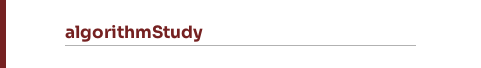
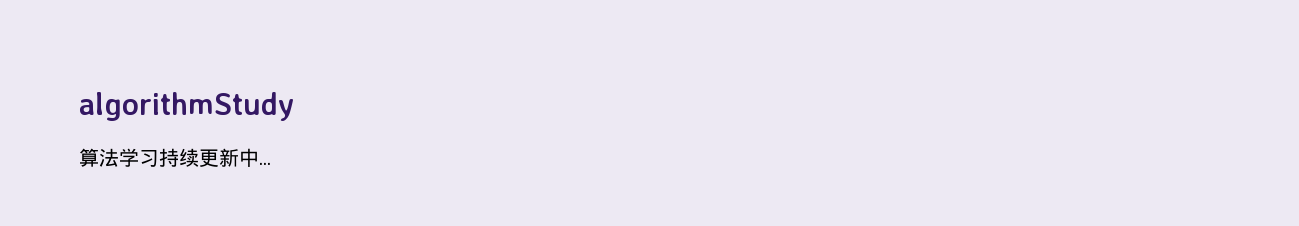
(203, 33) none -> [79,148,271,167] // 算法学习持续更新中...

